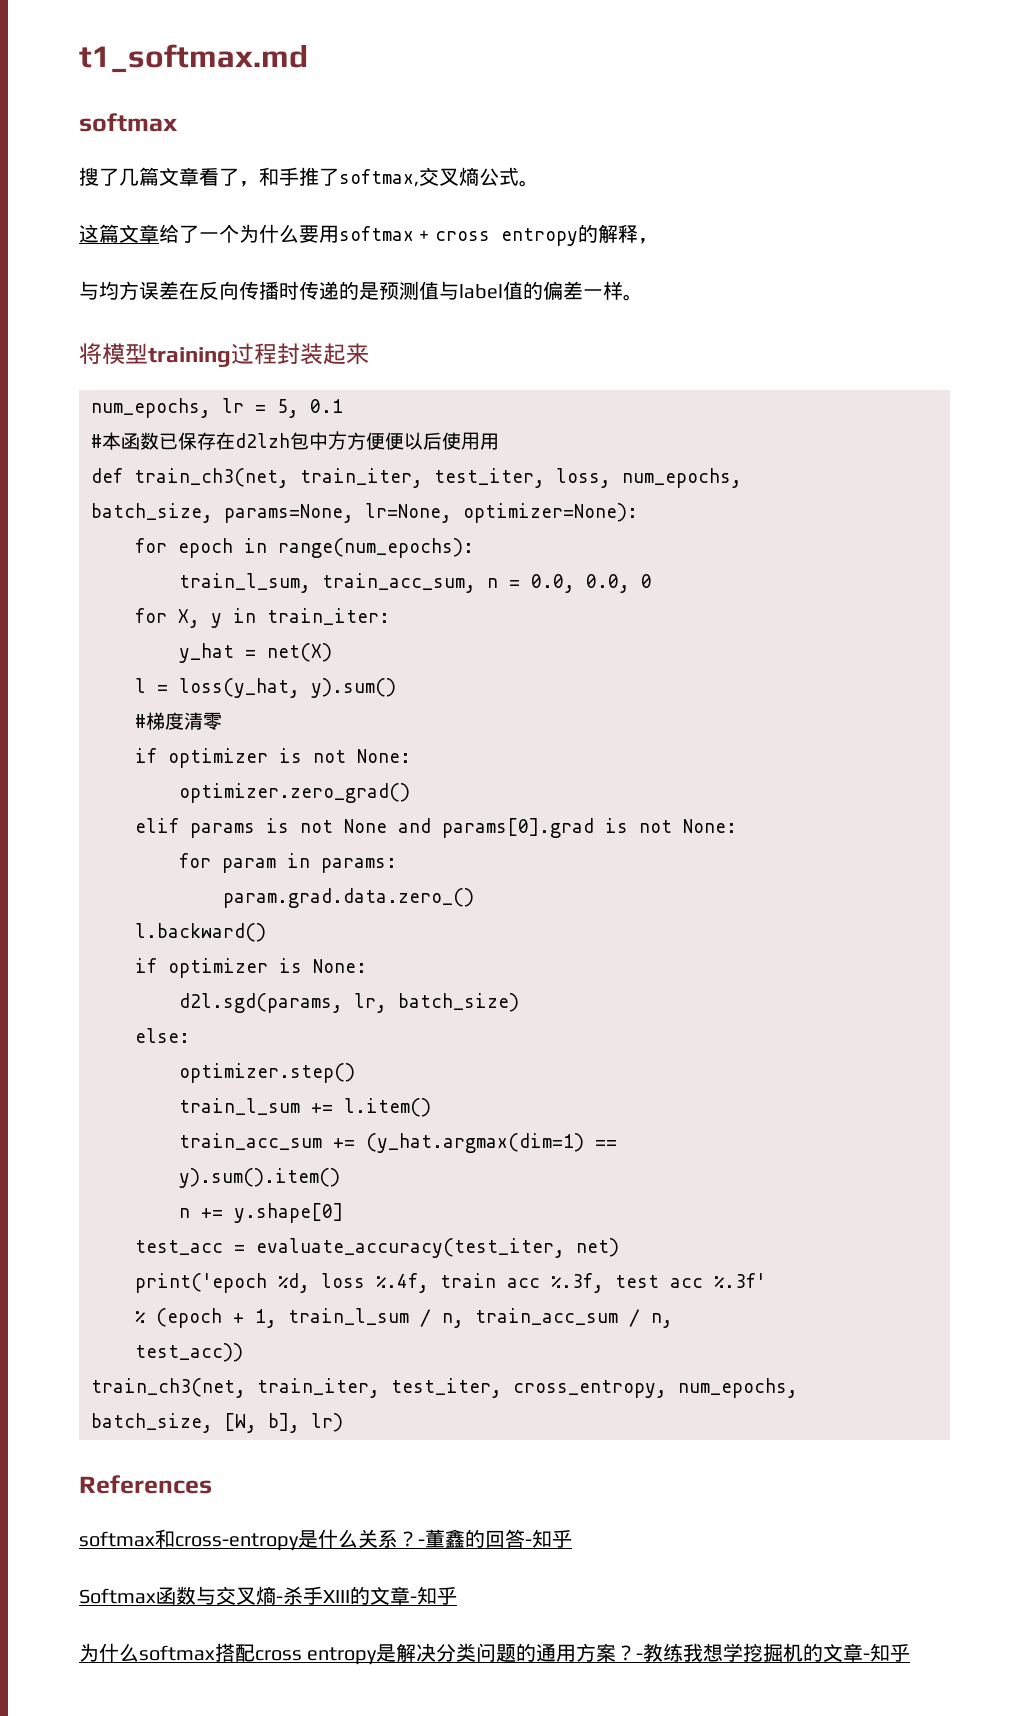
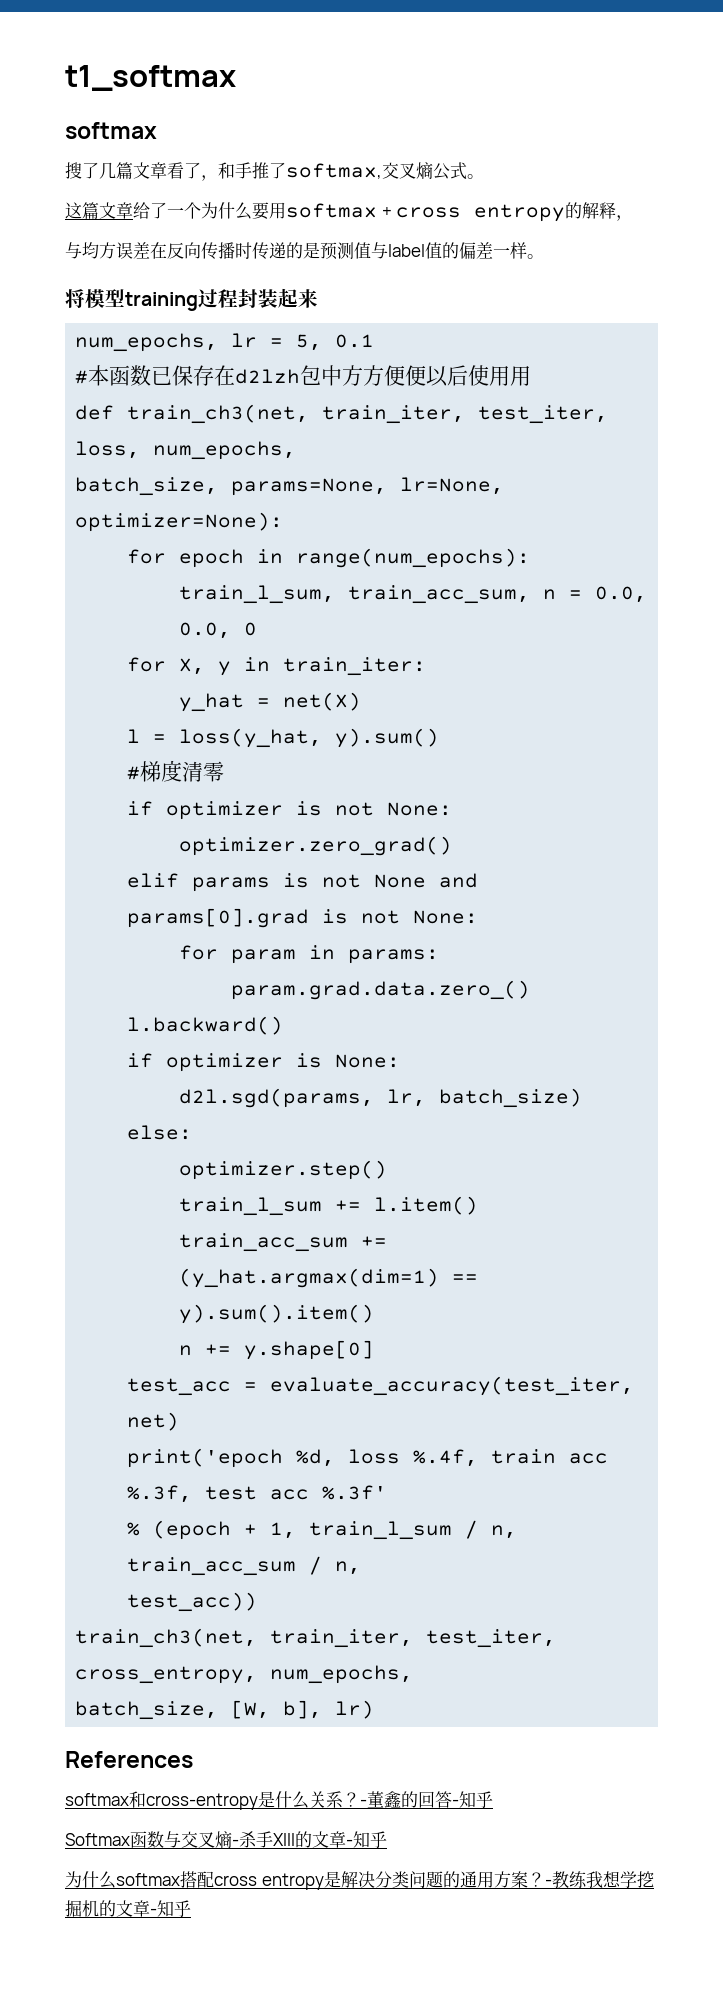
[79,44,308,73] t1_softmax.md -> [65,65,236,91] t1_softmax

